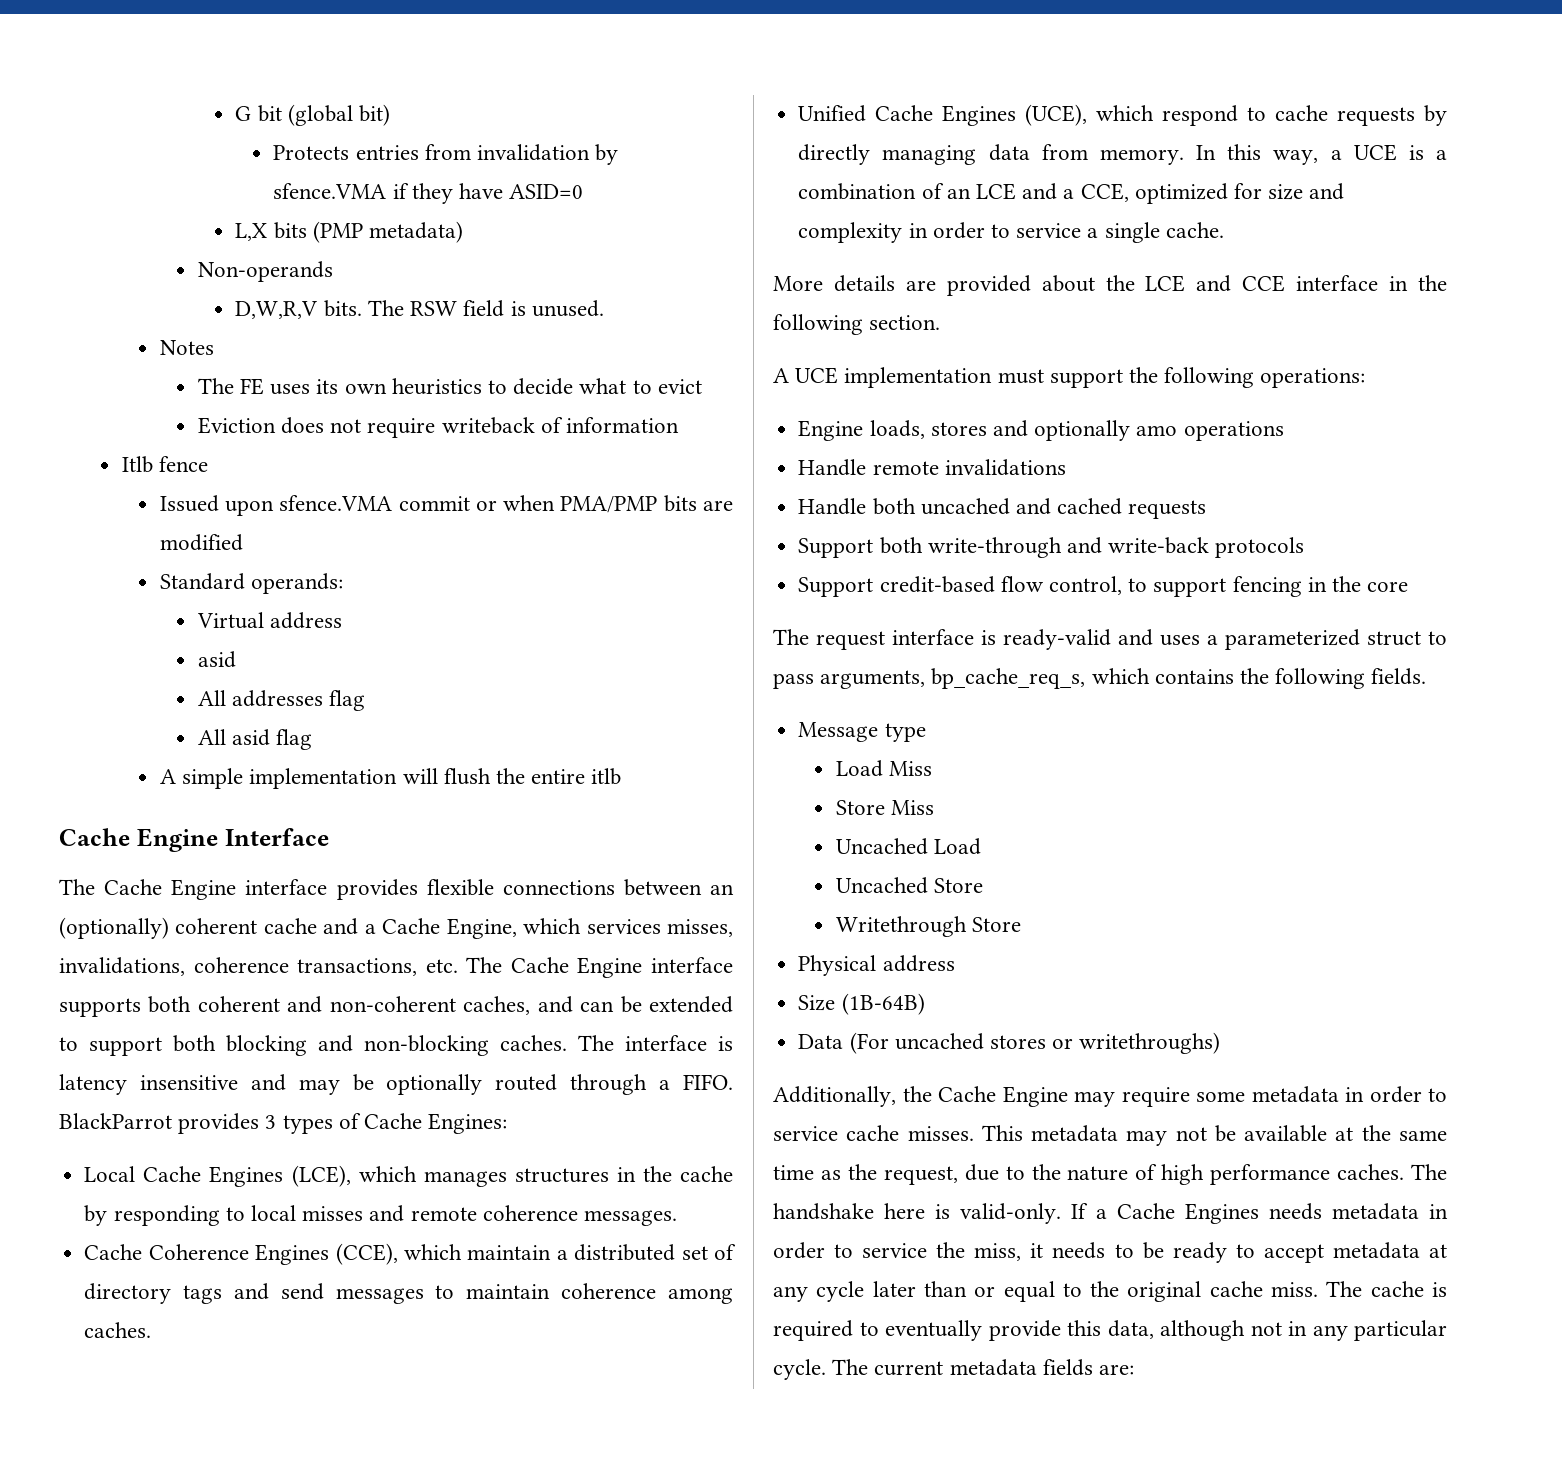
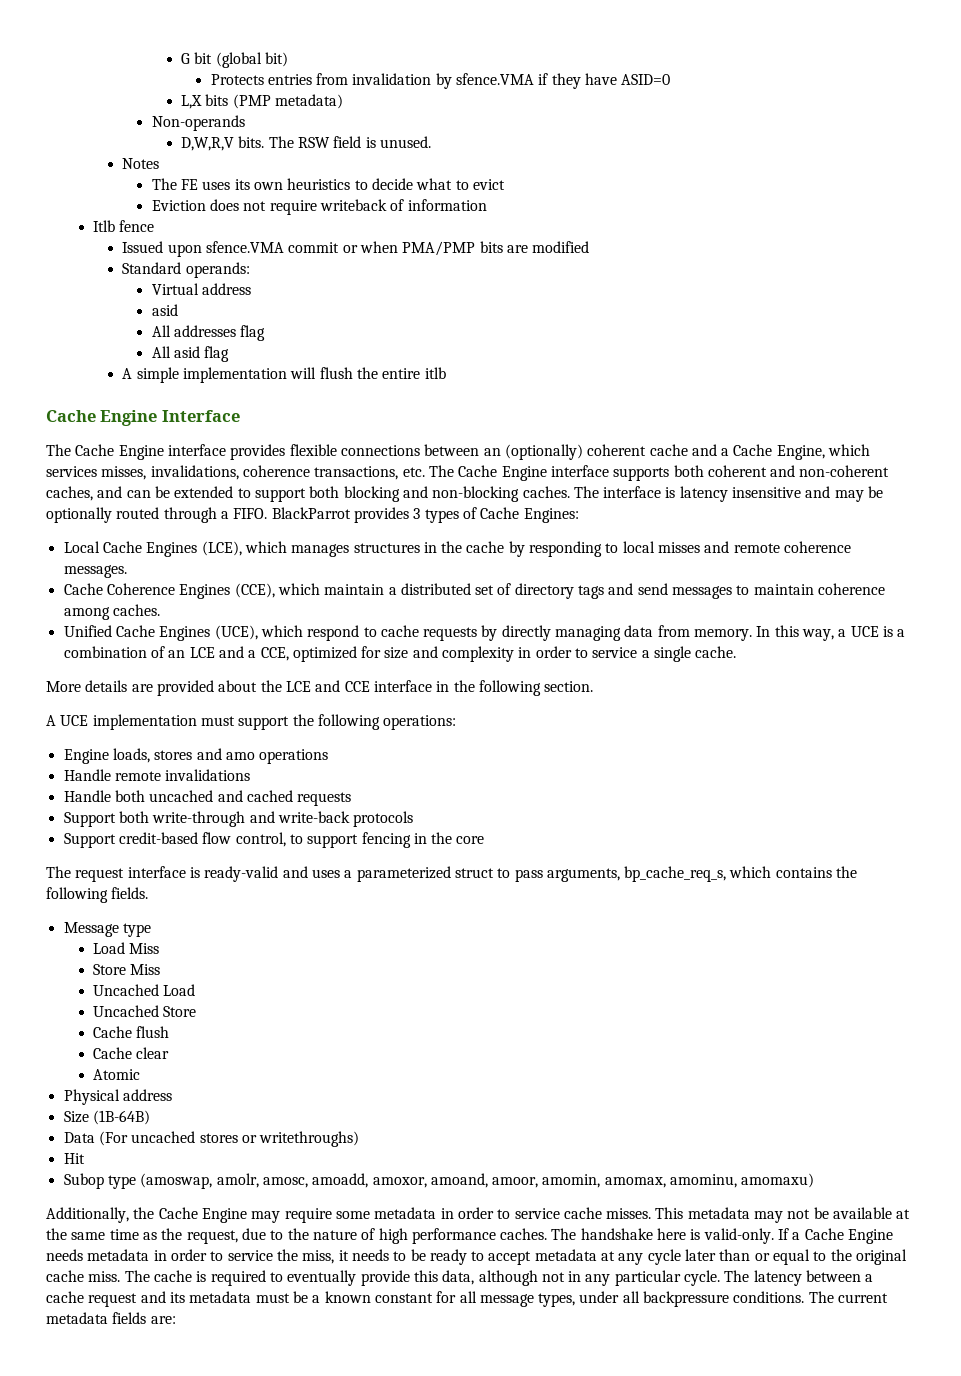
[1034,420,1131,441] optionally -> (222, 754) none
[836,916,1022,937] Writethrough Store -> [92,1026,170,1038] [92,1047,170,1059] [92,1069,140,1080] Cache flush // Cache clear // Atomic
(1221, 1043) none -> [63,1153,85,1164] [63,1173,815,1189] // Hit // Subop type (amoswap, amolr, amosc, amoadd, amoxor, amoand, amoor, amomin, amomax, amominu, amomaxu)
[1184,1203,1259,1224] Engines -> [848,1229,894,1244] Engine
(869, 1367) none -> [753,1270,874,1286] [46,1291,834,1307] latency between a cache request and its metadata must be a known constant for all message types, under all backpressure conditions. The

